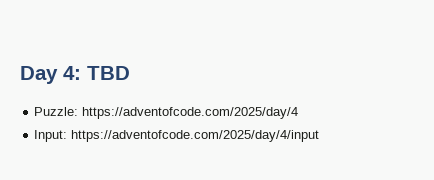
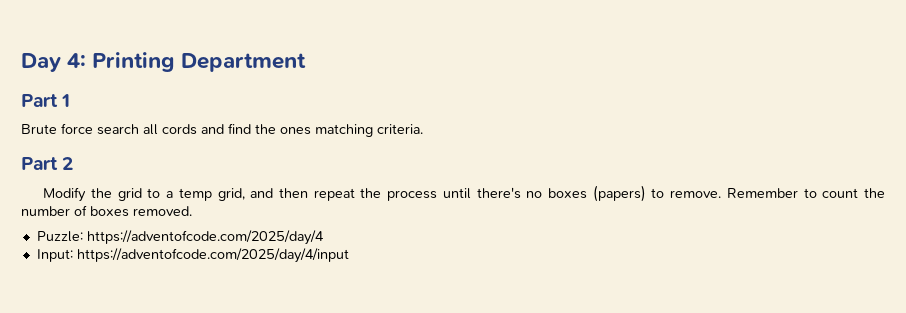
[87,66,130,80] TBD -> [92,52,307,72] [21,94,71,107] [21,123,423,137] [21,157,74,170] [43,185,886,202] [21,205,192,217] Printing Department // Part 1 // Brute force search all cords and find the ones matching criteria. // Part 2 // Modify the grid to a temp grid, and then repeat the process until there's no boxes (papers) to remove. Remember to count the number of boxes removed.

